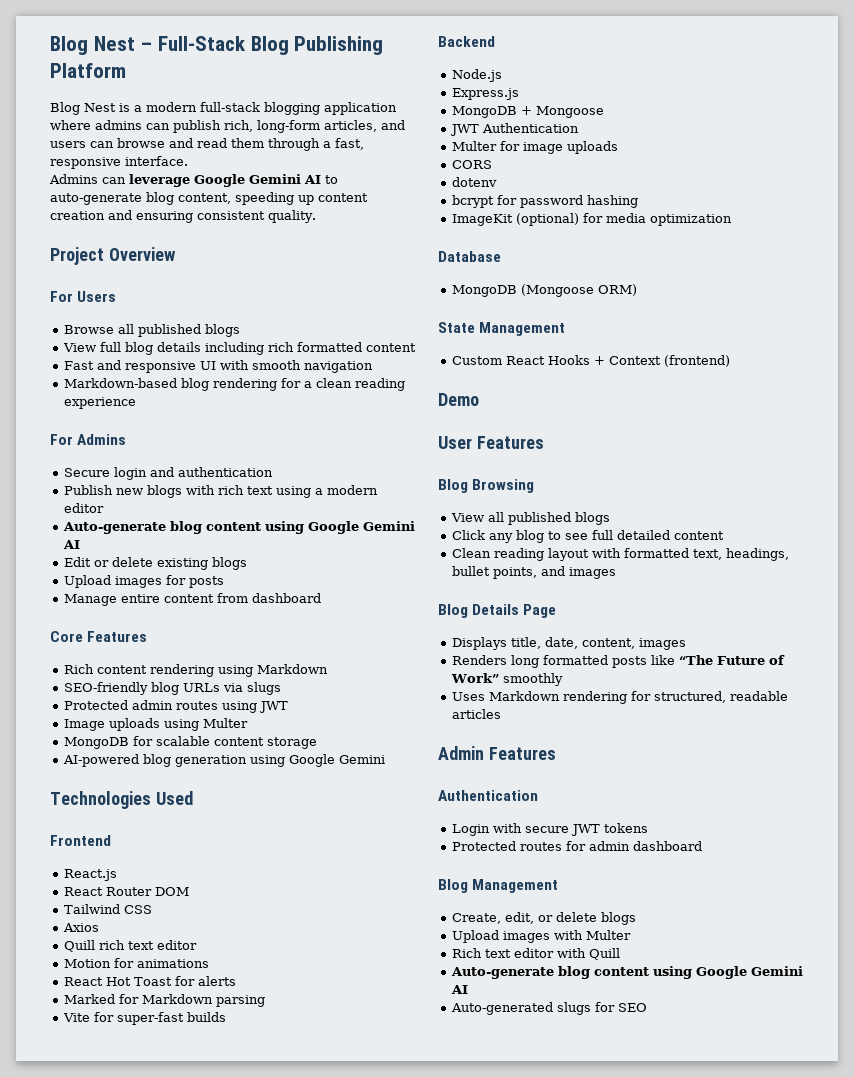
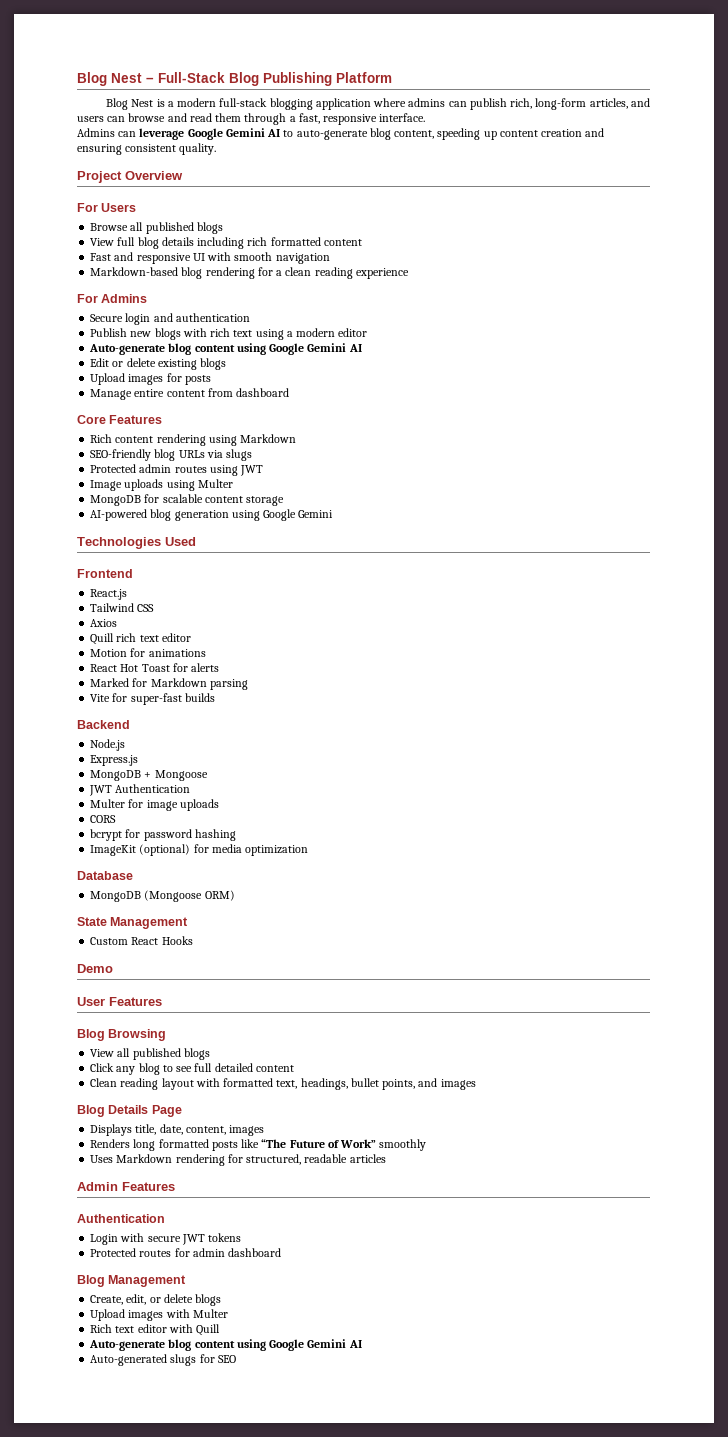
[64,887,190,896] // React Router DOM -> (128, 594) none
[452,177,498,187] // dotenv -> (117, 819) none
[594,355,731,367] + Context (frontend) -> (193, 940) none

